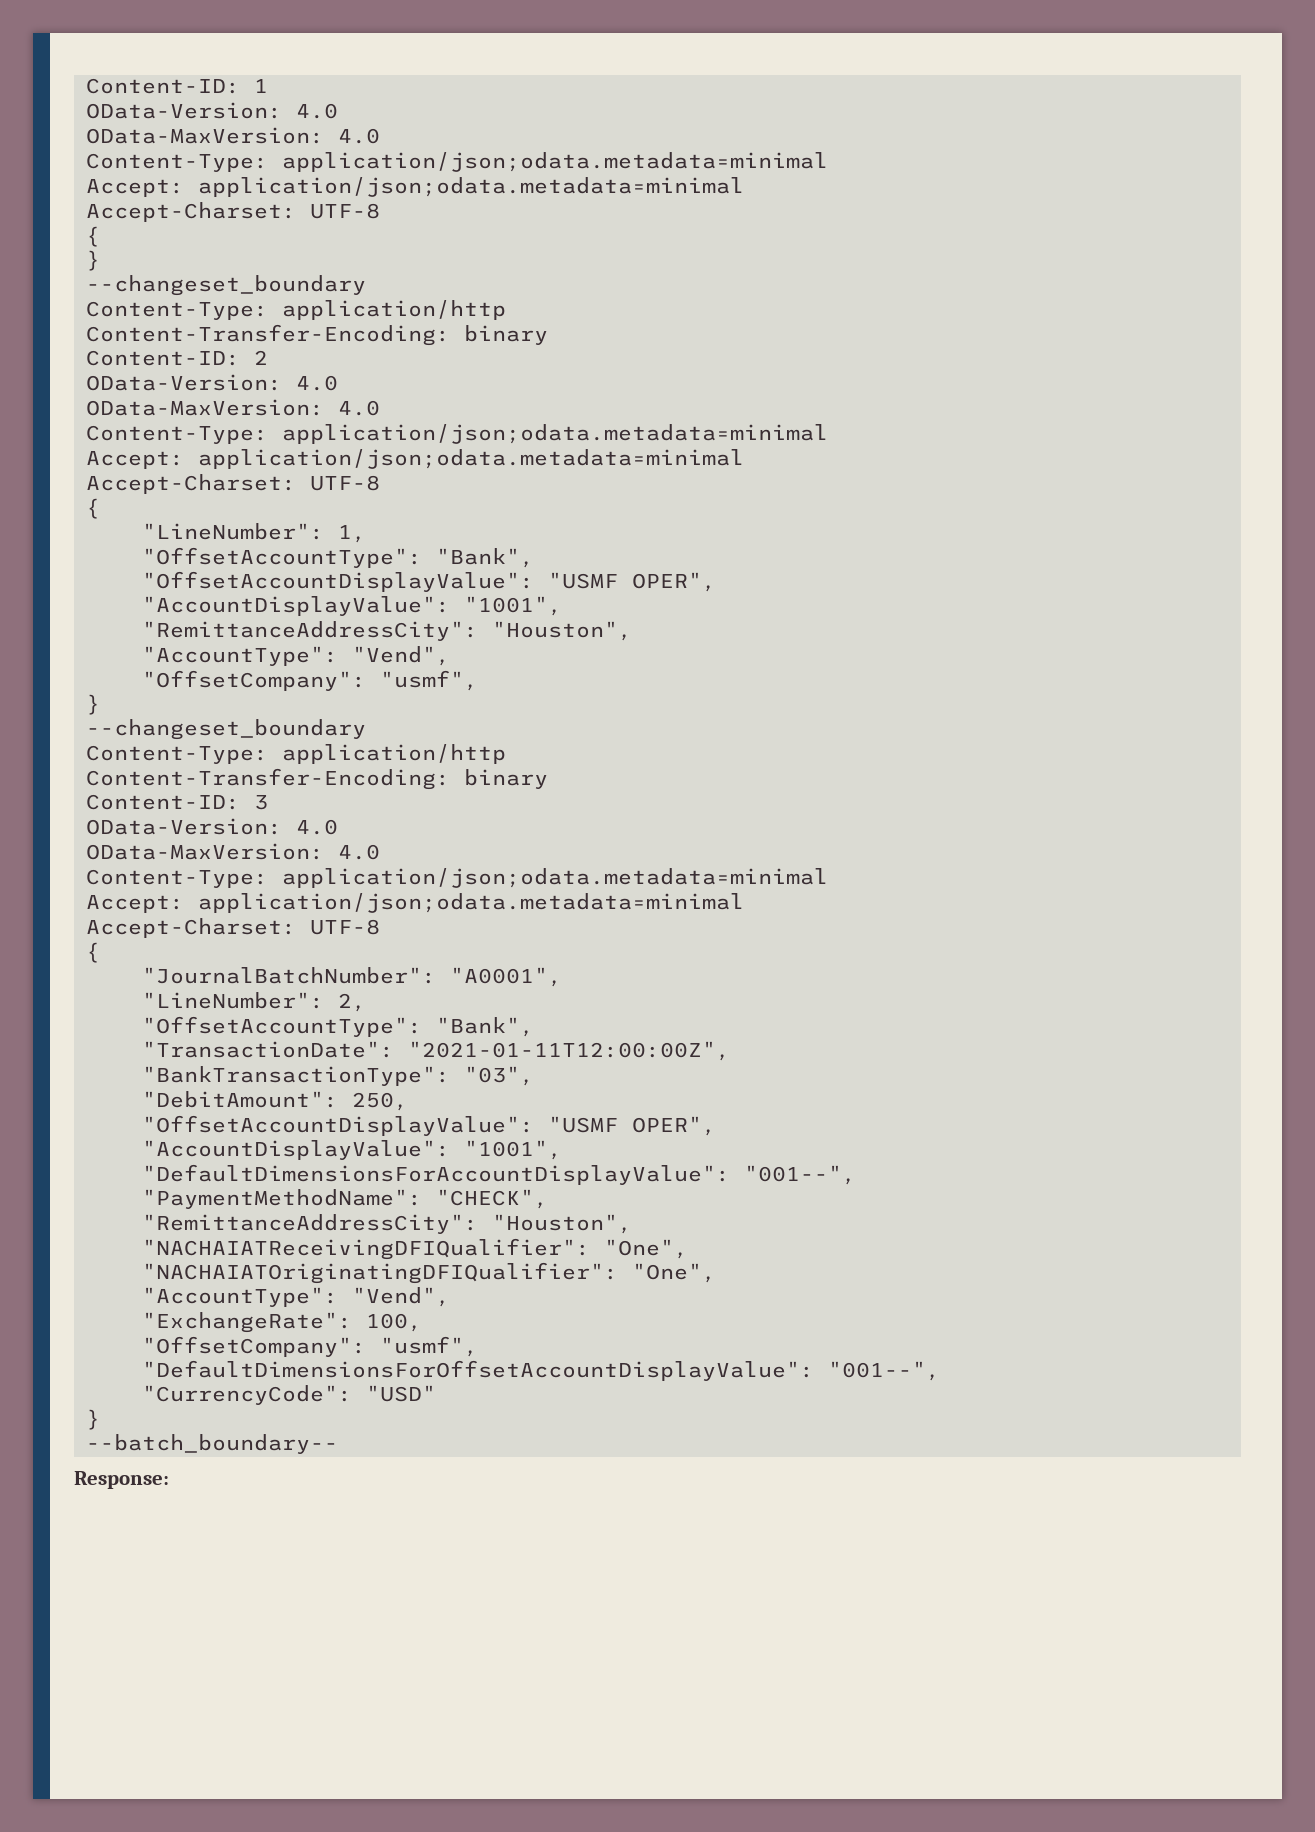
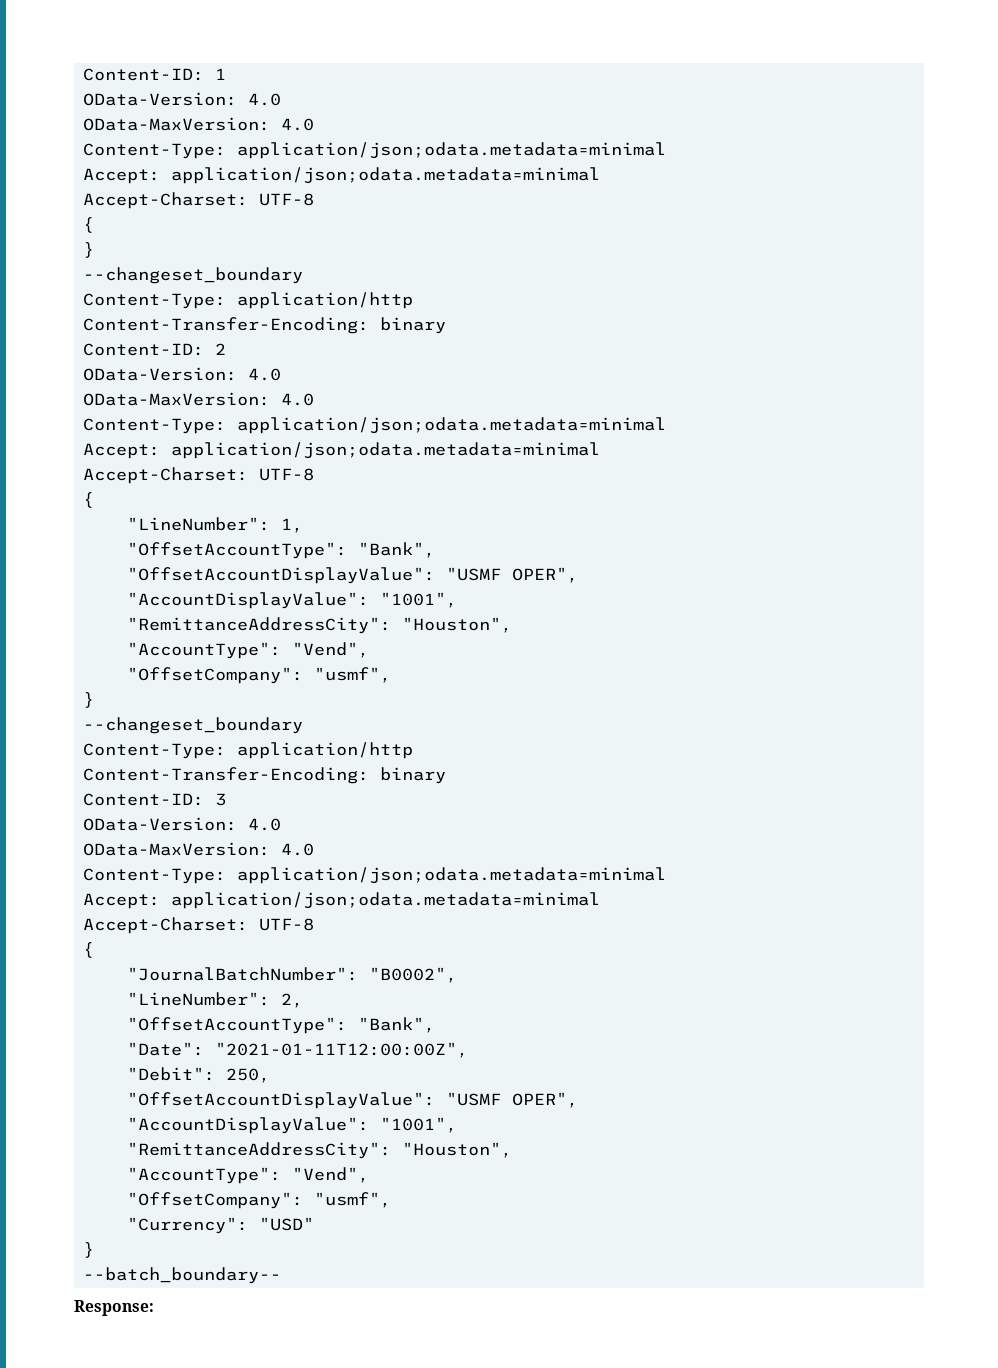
[450,967,563,987] "A0001", -> [369,967,458,983] "B0002",
[142,1041,395,1058] "TransactionDate": -> [127,1042,205,1056] "Date":
[142,1066,535,1086] [142,1091,339,1108] "BankTransactionType": "03", // "DebitAmount": -> [127,1067,216,1081] "Debit":
[142,1164,857,1185] [142,1189,549,1209] [142,1214,633,1234] [142,1238,689,1260] [142,1262,717,1284] [142,1287,451,1307] [142,1312,423,1333] [142,1336,479,1357] [142,1360,941,1381] [142,1385,353,1405] "DefaultDimensionsForAccountDisplayValue": "001--", // "PaymentMethodName": "CHECK", // "RemittanceAddressCity": "Houston", // "NACHAIATReceivingDFIQualifier": "One", // "NACHAIATOriginatingDFIQualifier": "One", // "AccountType": "Vend", // "ExchangeRate": 100, // "OffsetCompany": "usmf", // "DefaultDimensionsForOffsetAccountDisplayValue": "001--", // "CurrencyCode": -> [127,1142,513,1159] [127,1167,370,1184] [127,1192,392,1209] [127,1217,249,1234] "RemittanceAddressCity": "Houston", // "AccountType": "Vend", // "OffsetCompany": "usmf", // "Currency":

